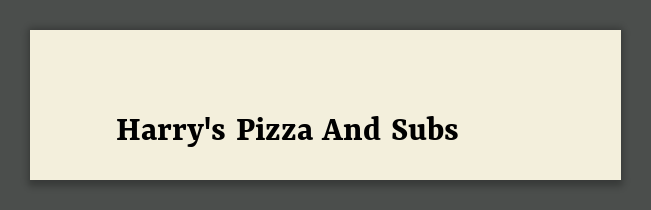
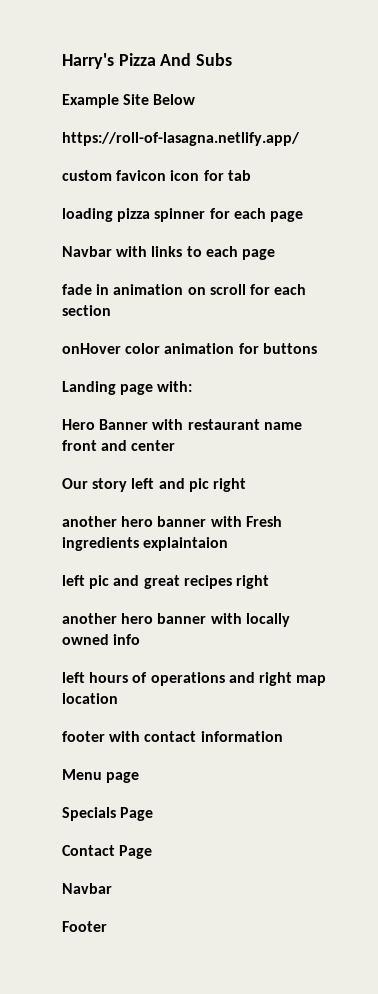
(460, 128) none -> [62,94,196,108] [62,132,300,146] [62,170,251,181] [62,208,303,222] [62,246,275,260] [62,284,307,295] [62,305,111,316] [62,343,317,354] [62,381,193,395] [62,419,302,430] [62,440,176,451] [62,478,246,492] [62,516,282,527] [62,537,229,551] [62,575,269,589] [62,613,290,627] [62,634,141,645] [62,672,327,686] [62,693,118,704] [62,731,283,742] [62,769,140,783] [62,807,154,821] [62,845,153,859] [62,883,112,894] [62,921,107,932] // Example Site Below // https://roll-of-lasagna.netlify.app/ // custom favicon icon for tab // loading pizza spinner for each page // Navbar with links to each page // fade in animation on scroll for each section // onHover color animation for buttons // Landing page with: // Hero Banner with restaurant name front and center // Our story left and pic right // another hero banner with Fresh ingredients explaintaion // left pic and great recipes right // another hero banner with locally owned info // left hours of operations and right map location // footer with contact information // Menu page // Specials Page // Contact Page // Navbar // Footer

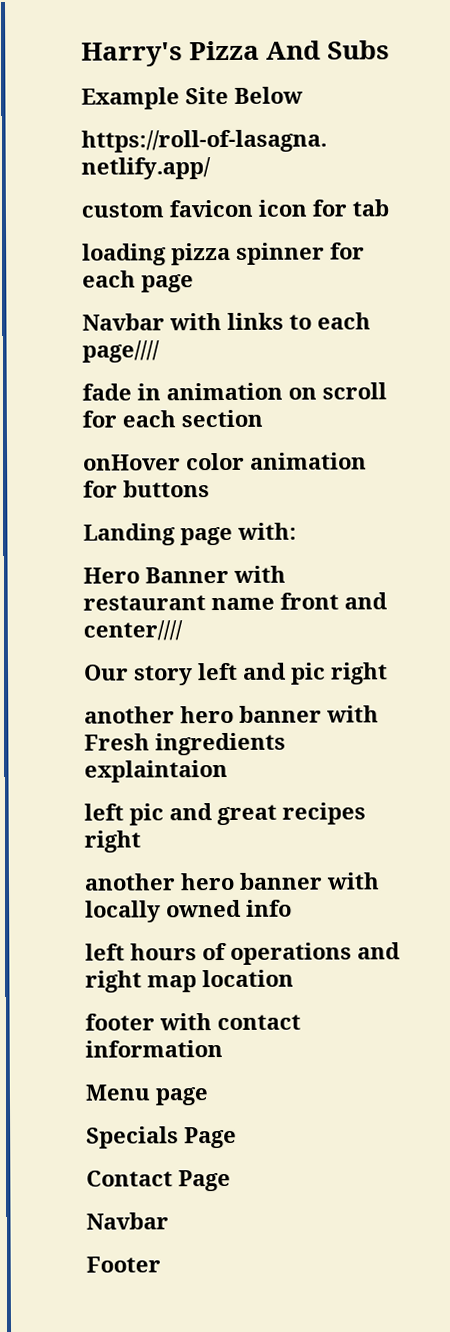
[241,249,275,260] page -> [82,340,160,363] page////
[131,440,176,451] center -> [83,620,183,641] center////

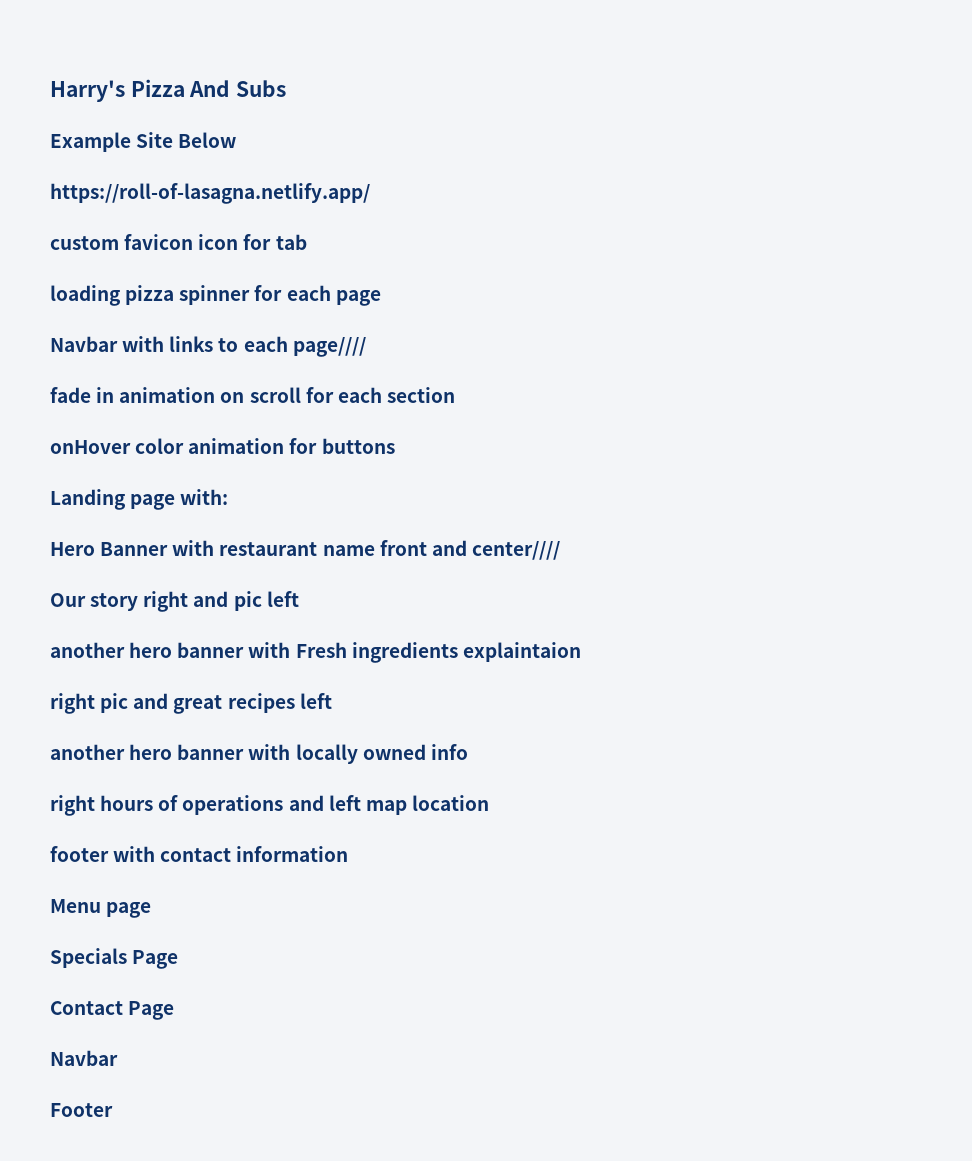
[197,662,238,681] left -> [143,591,189,612] right
[330,662,388,685] right -> [266,591,299,607] left
[84,803,124,821] left -> [50,693,95,714] right
[84,830,141,853] right -> [299,693,332,709] left
[85,943,125,961] left -> [50,795,95,816] right
[85,970,142,993] right -> [328,795,361,811] left

